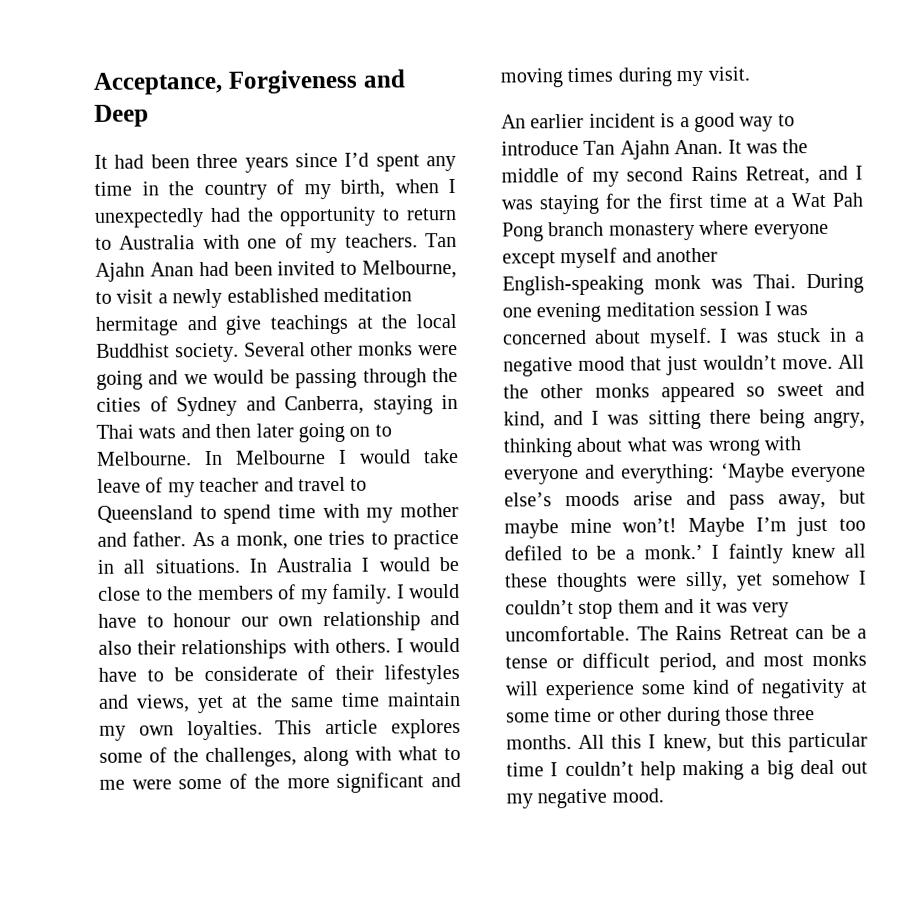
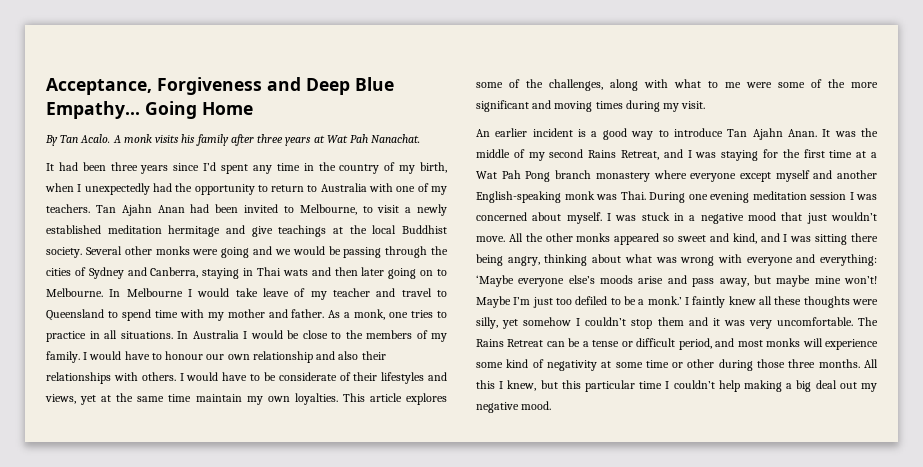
(149, 115) none -> [355,77,394,91] [46,101,253,119] [45,134,421,146] Blue Empathy... Going Home // By Tan Acalo. A monk visits his family after three years at Wat Pah Nanachat.

